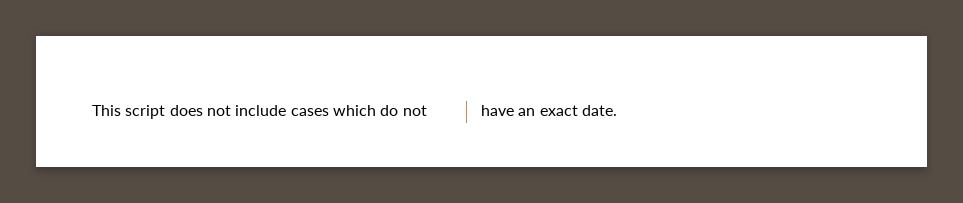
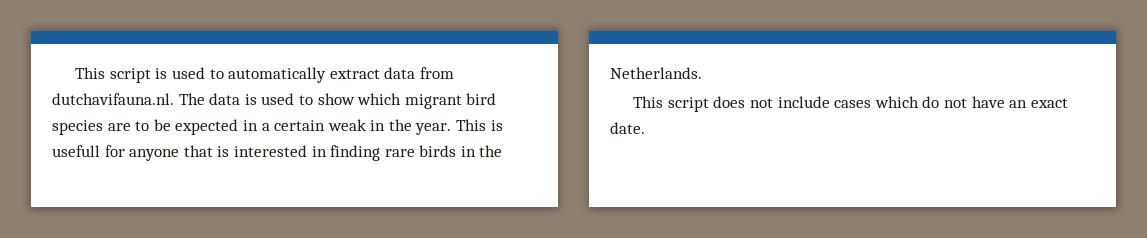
[92,105,166,119] This script -> [75,67,454,83] [52,93,497,109] [52,119,503,135] [52,145,503,161] [610,67,702,79] [633,96,709,112] This script is used to automatically extract data from dutchavifauna.nl. The data is used to show which migrant bird species are to be expected in a certain weak in the year. This is usefull for anyone that is interested in finding rare birds in the Netherlands. // This script

